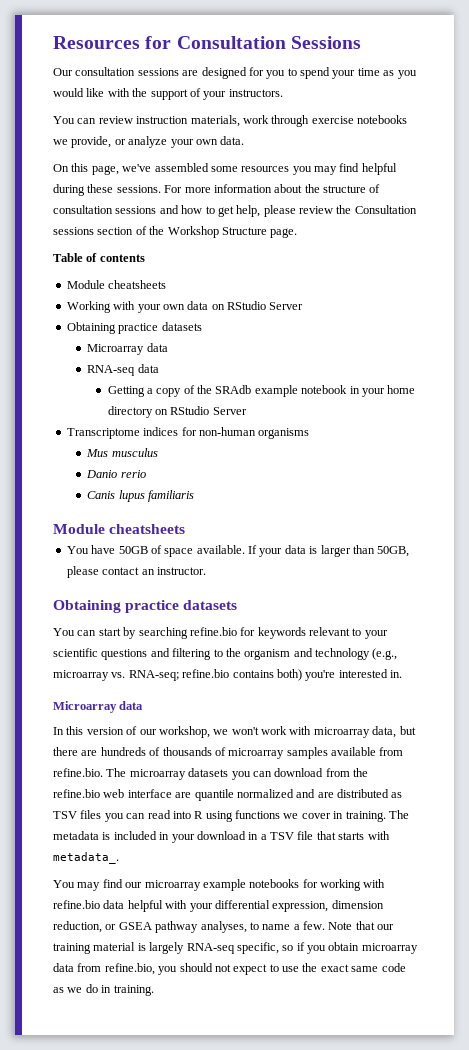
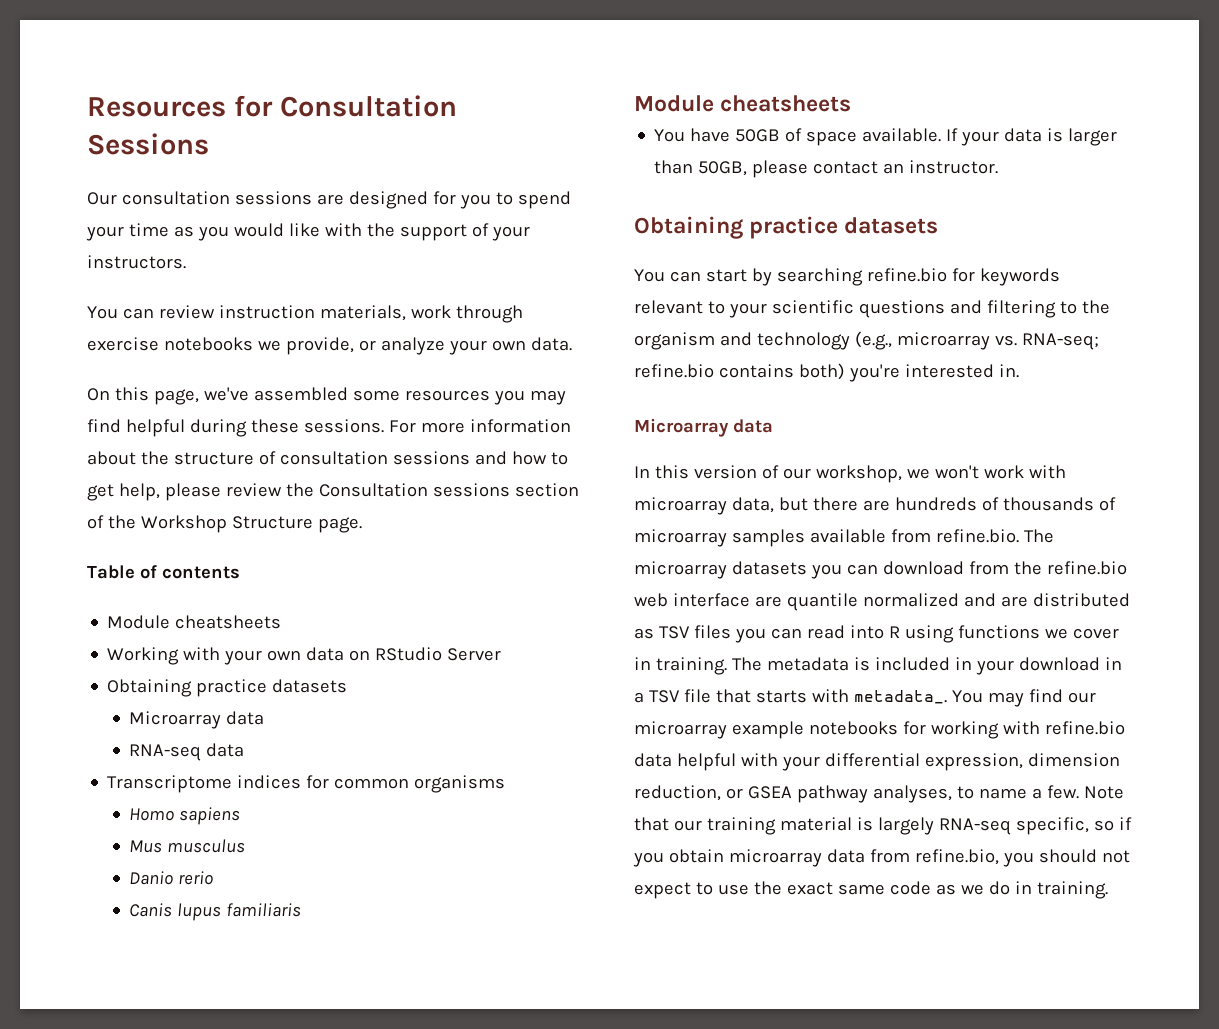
[107,385,416,397] [107,406,247,418] // Getting a copy of the SRAdb example notebook in your home directory on RStudio Server -> (245, 750) none
[198,427,256,436] non-human -> [334,778,410,789] common
(310, 433) none -> [129,807,241,825] // Homo sapiens
(119, 858) // -> (947, 697) none

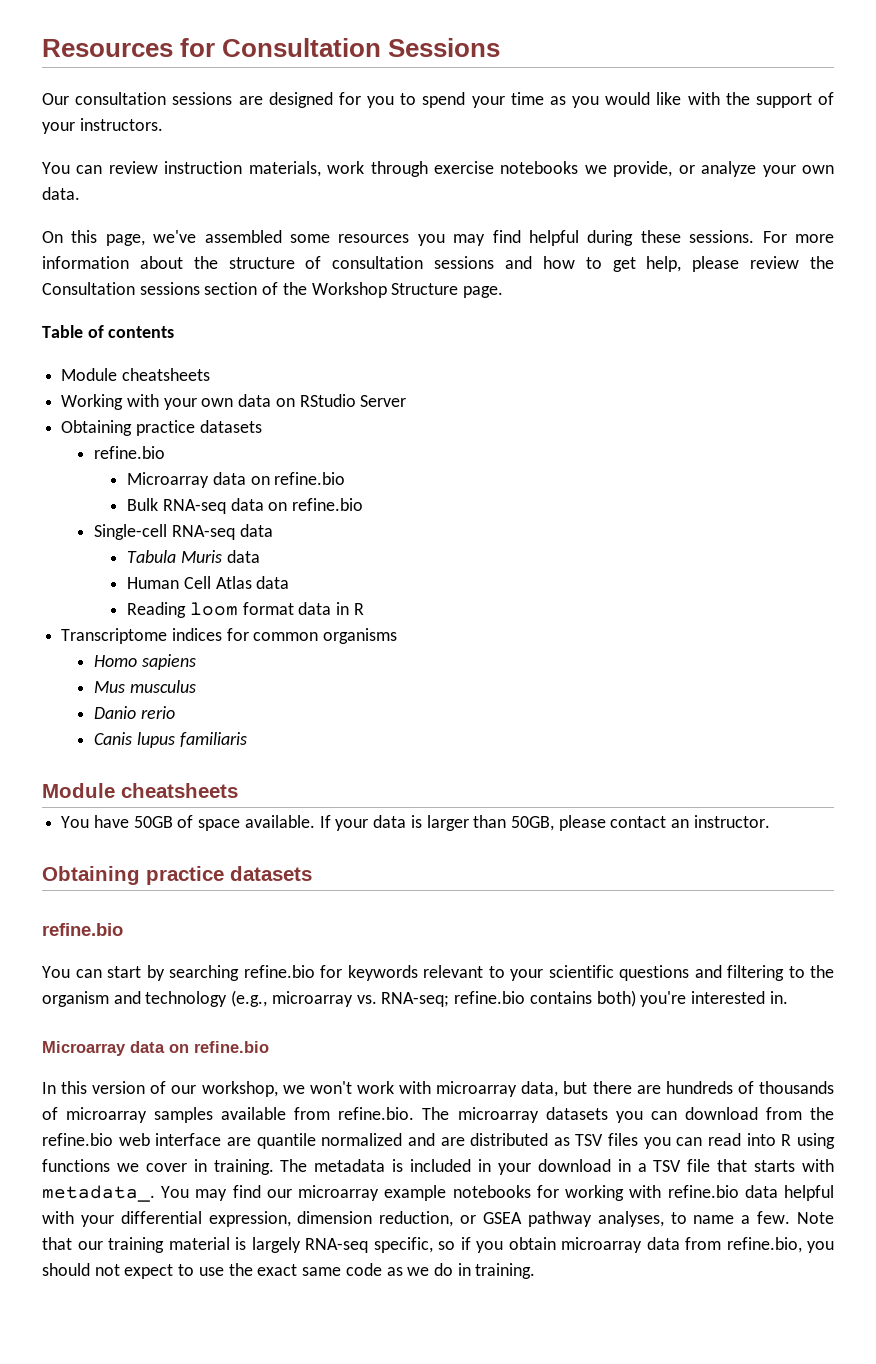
[129,711,265,729] [129,743,245,761] // Microarray data // RNA-seq data -> [94,446,166,459] [127,472,346,488] [127,498,364,514] [94,524,273,540] [127,550,260,563] [127,576,290,589] [127,602,364,618] // refine.bio // Microarray data on refine.bio // Bulk RNA-seq data on refine.bio // Single-cell RNA-seq data // Tabula Muris data // Human Cell Atlas data // Reading loom format data in R
(939, 225) none -> [42,923,123,936] // refine.bio
(773, 426) none -> [169,1041,269,1053] on refine.bio

